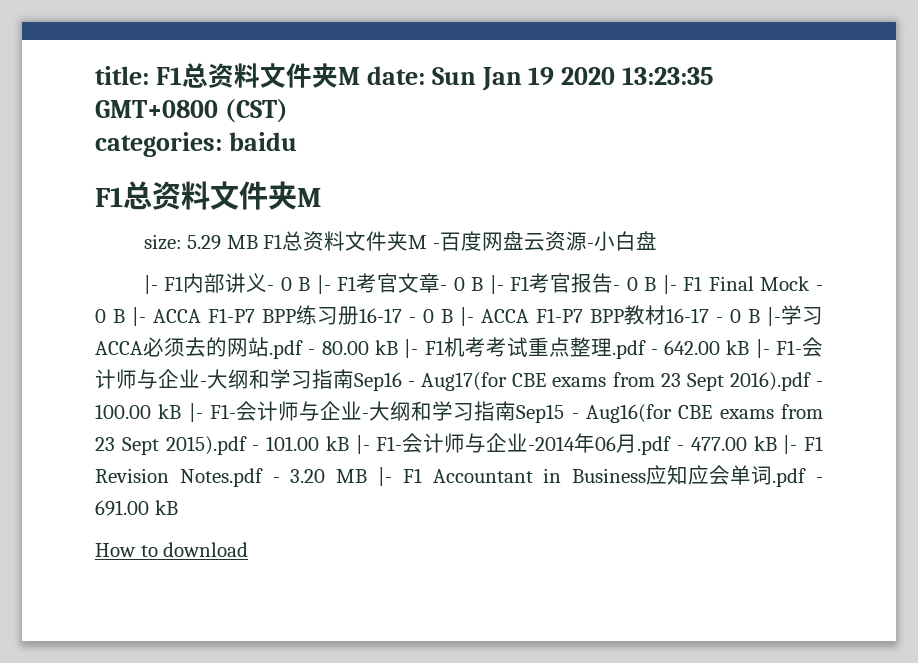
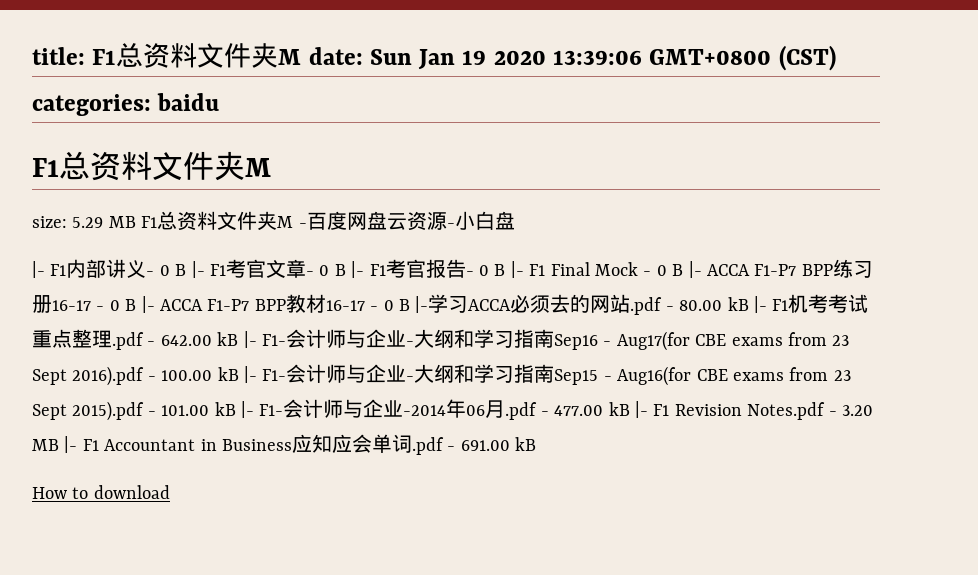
[622,67,715,85] 13:23:35 -> [553,50,643,65] 13:39:06

